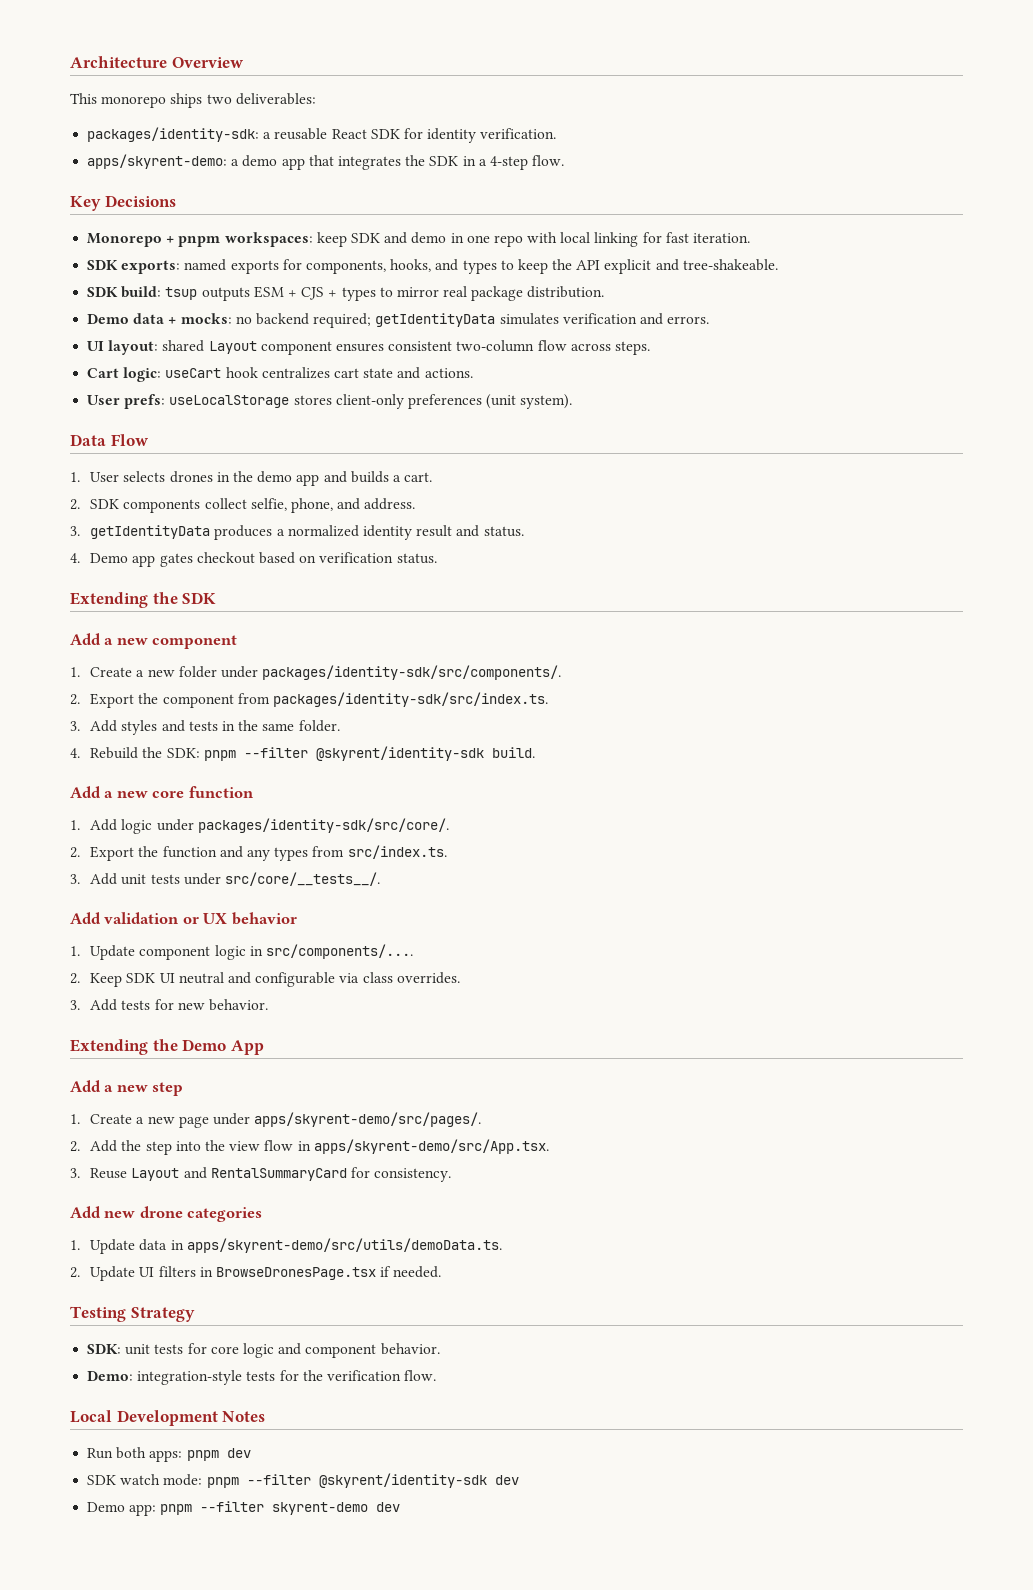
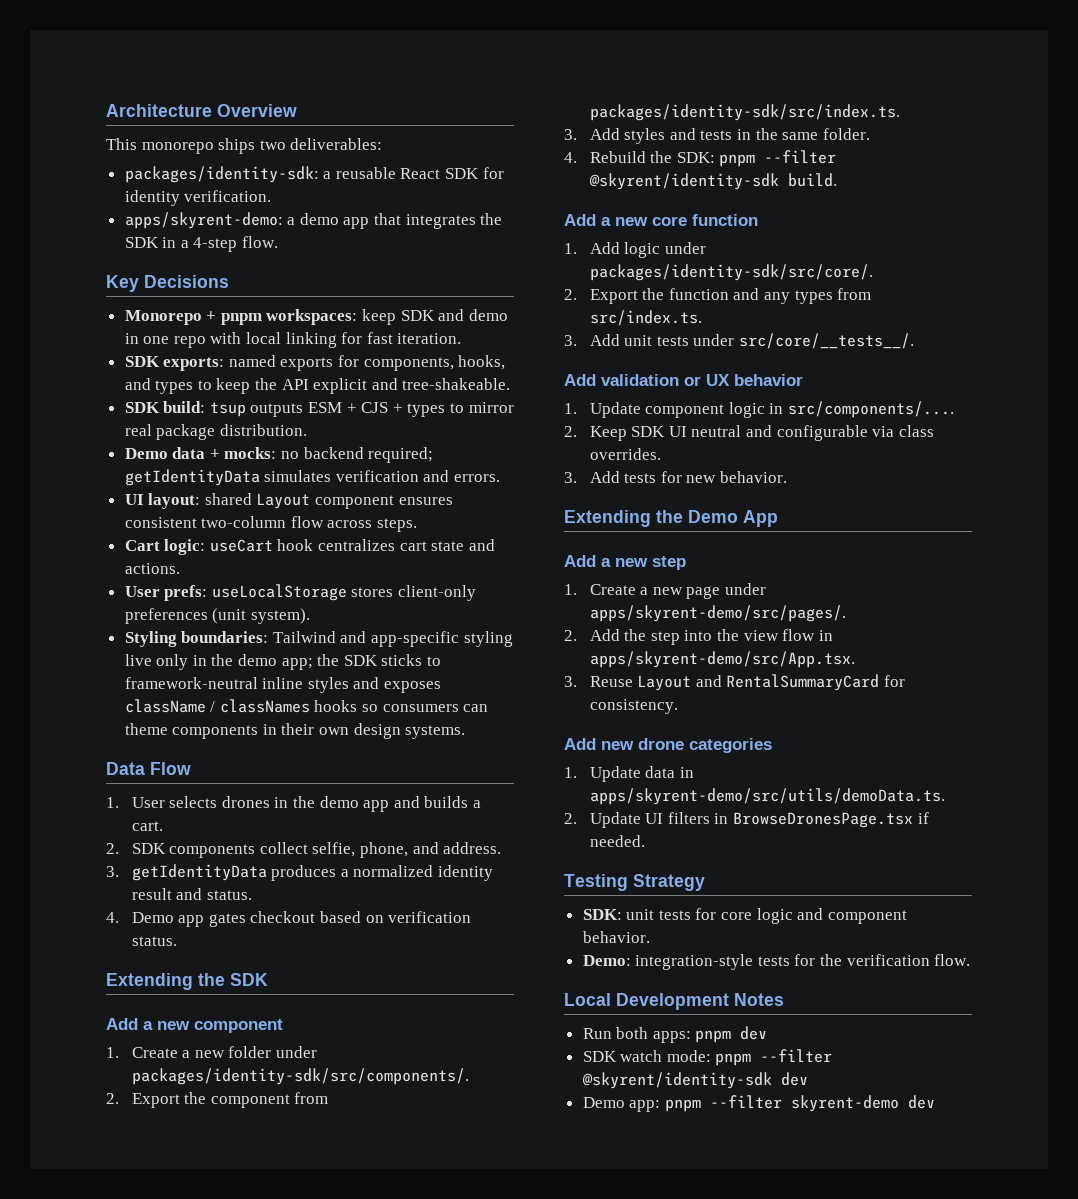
(573, 401) none -> [124,631,513,647] [124,654,442,670] [124,677,442,693] [124,699,489,713] [124,723,466,739] // Styling boundaries: Tailwind and app-specific styling live only in the demo app; the SDK sticks to framework-neutral inline styles and exposes className / classNames hooks so consumers can theme components in their own design systems.

